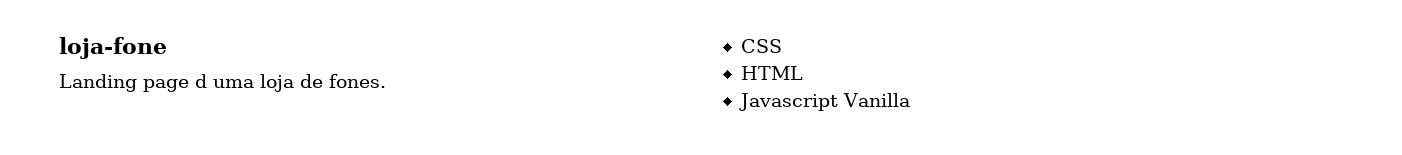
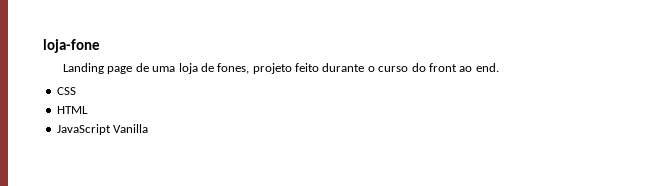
[195,74,207,88] d -> [135,63,149,72] de
[329,74,386,88] fones. -> [217,63,499,74] fones, projeto feito durante o curso do front ao end.
[738,93,838,111] Javascript -> [56,124,111,135] JavaScript

